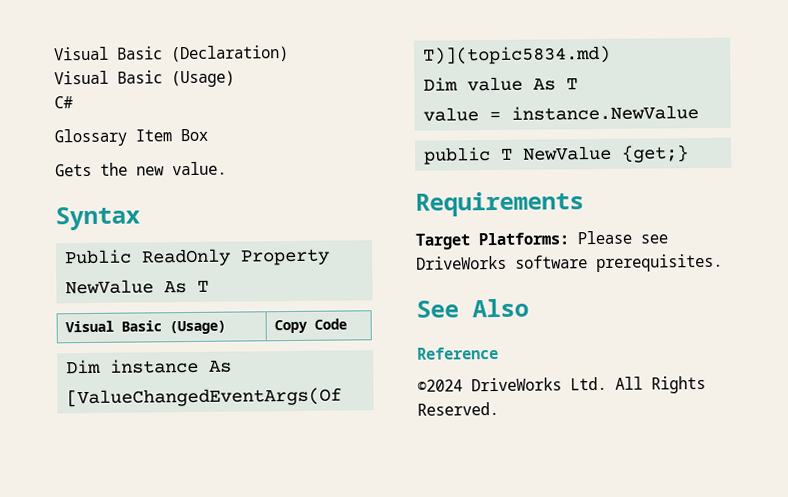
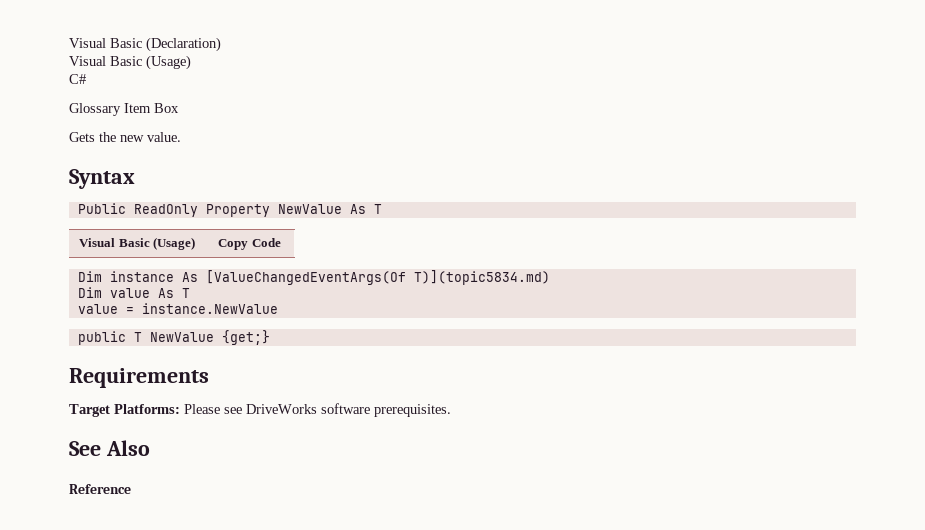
[417,375,706,394] [417,401,499,416] // ©2024 DriveWorks Ltd. All Rights Reserved. -> (131, 489) none

